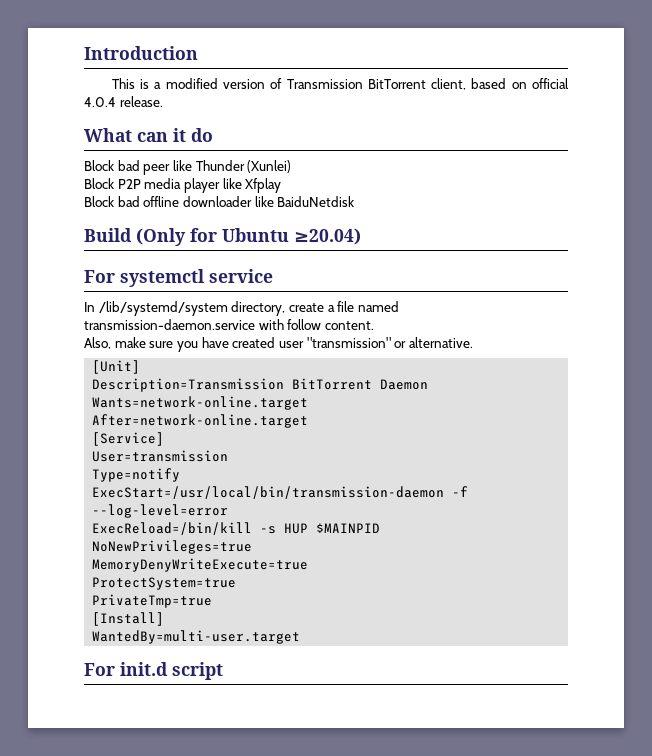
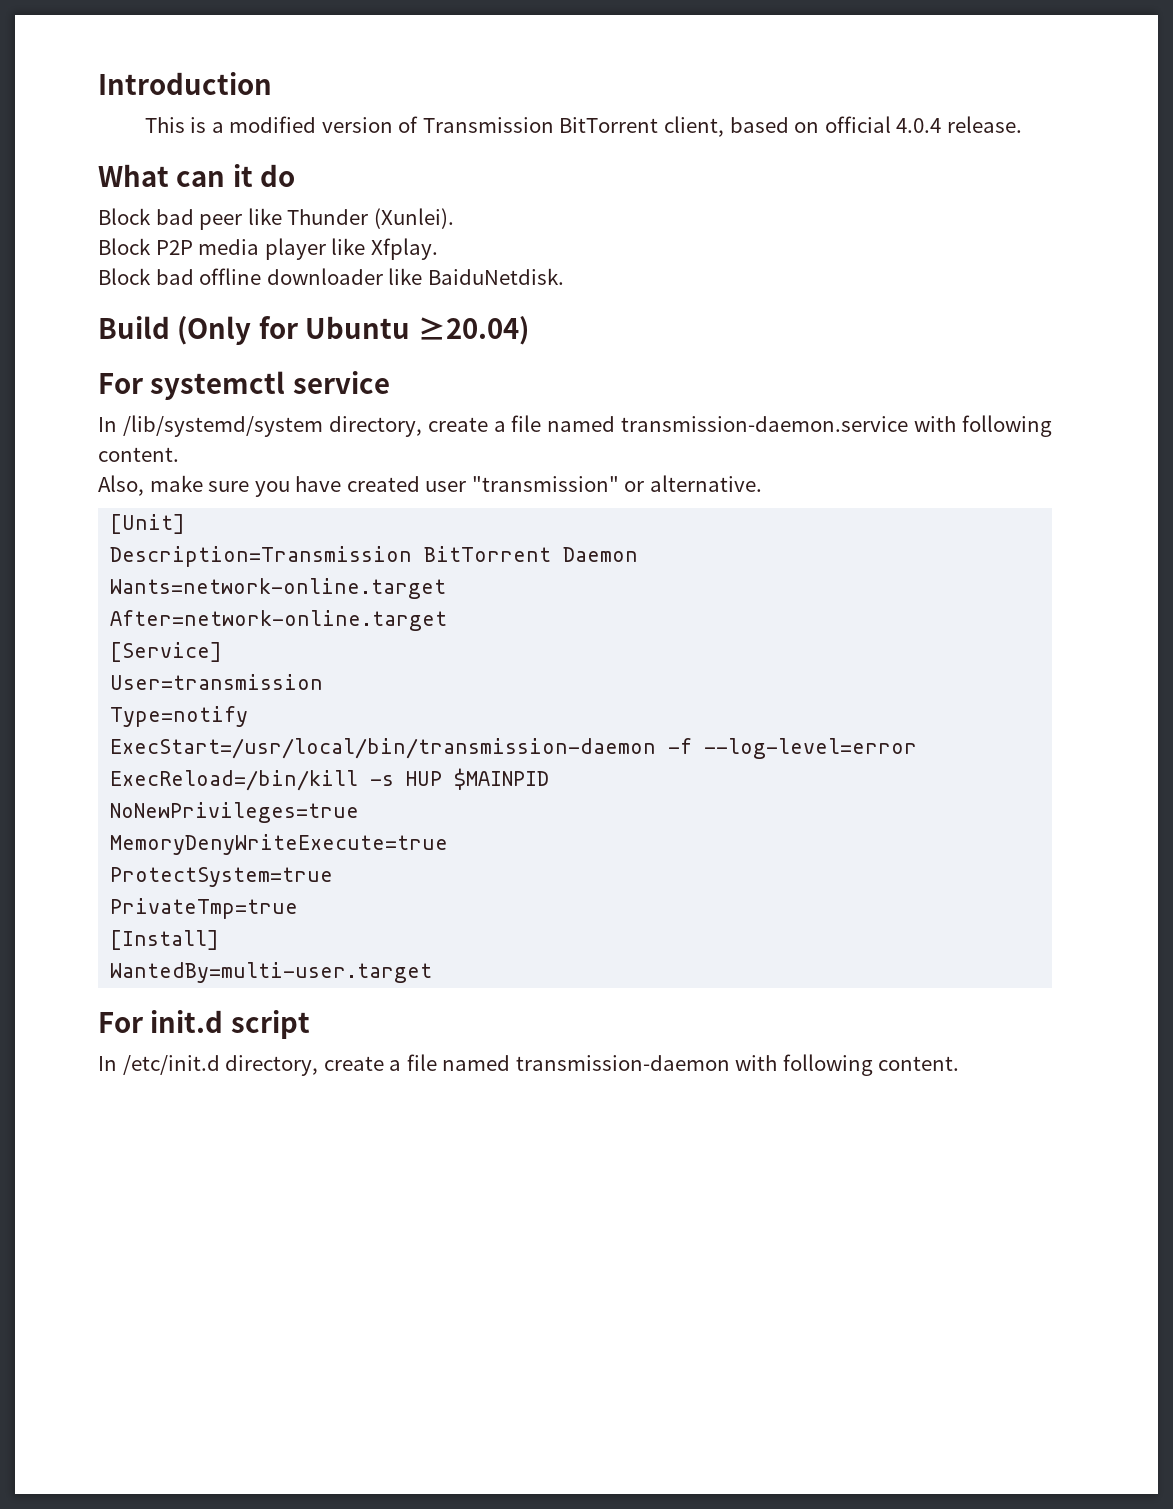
[247,160,292,173] (Xunlei) -> [373,208,454,229] (Xunlei).
[245,178,282,193] Xfplay -> [370,238,438,260] Xfplay.
[277,196,355,207] BaiduNetdisk -> [427,268,564,285] BaiduNetdisk.
[287,319,322,330] follow -> [962,415,1052,437] following
(223, 671) none -> [98,1054,960,1076] // In /etc/init.d directory, create a file named transmission-daemon with following content.

